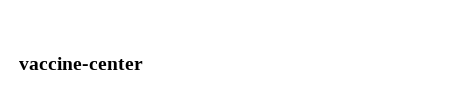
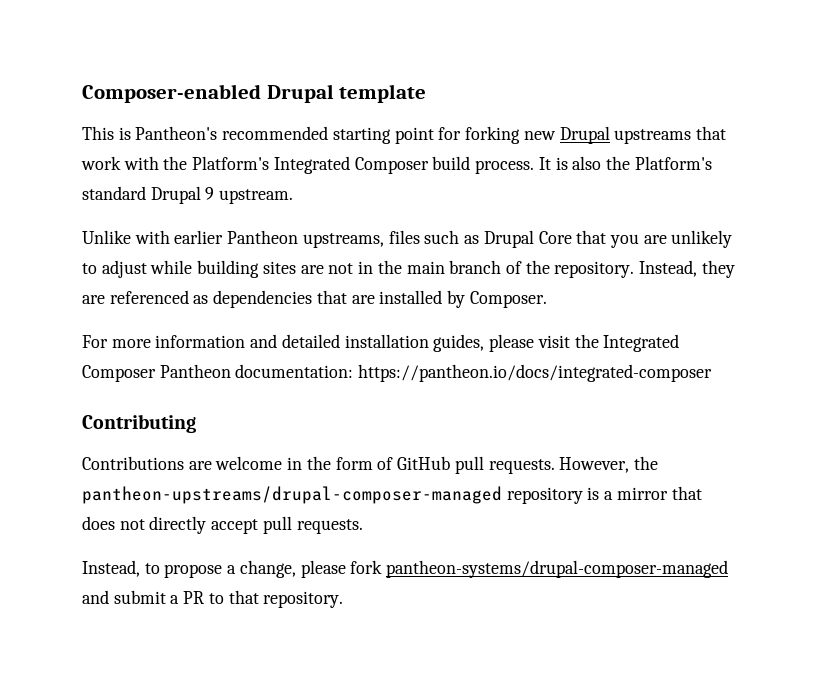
[19,57,143,70] vaccine-center -> [82,84,427,103] [82,126,726,144] [81,156,712,174] [82,186,294,204] [82,230,733,248] [82,260,735,278] [82,290,547,308] [82,334,680,352] [82,364,713,382] [82,414,196,433] [82,456,658,474] [82,486,702,504] [82,516,363,534] [82,560,729,578] [82,590,344,608] Composer-enabled Drupal template // This is Pantheon's recommended starting point for forking new Drupal upstreams that work with the Platform's Integrated Composer build process. It is also the Platform's standard Drupal 9 upstream. // Unlike with earlier Pantheon upstreams, files such as Drupal Core that you are unlikely to adjust while building sites are not in the main branch of the repository. Instead, they are referenced as dependencies that are installed by Composer. // For more information and detailed installation guides, please visit the Integrated Composer Pantheon documentation: https://pantheon.io/docs/integrated-composer // Contributing // Contributions are welcome in the form of GitHub pull requests. However, the pantheon-upstreams/drupal-composer-managed repository is a mirror that does not directly accept pull requests. // Instead, to propose a change, please fork pantheon-systems/drupal-composer-managed and submit a PR to that repository.

